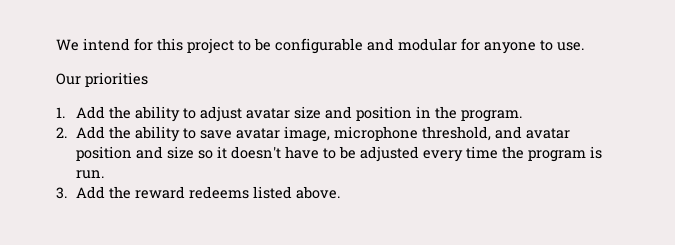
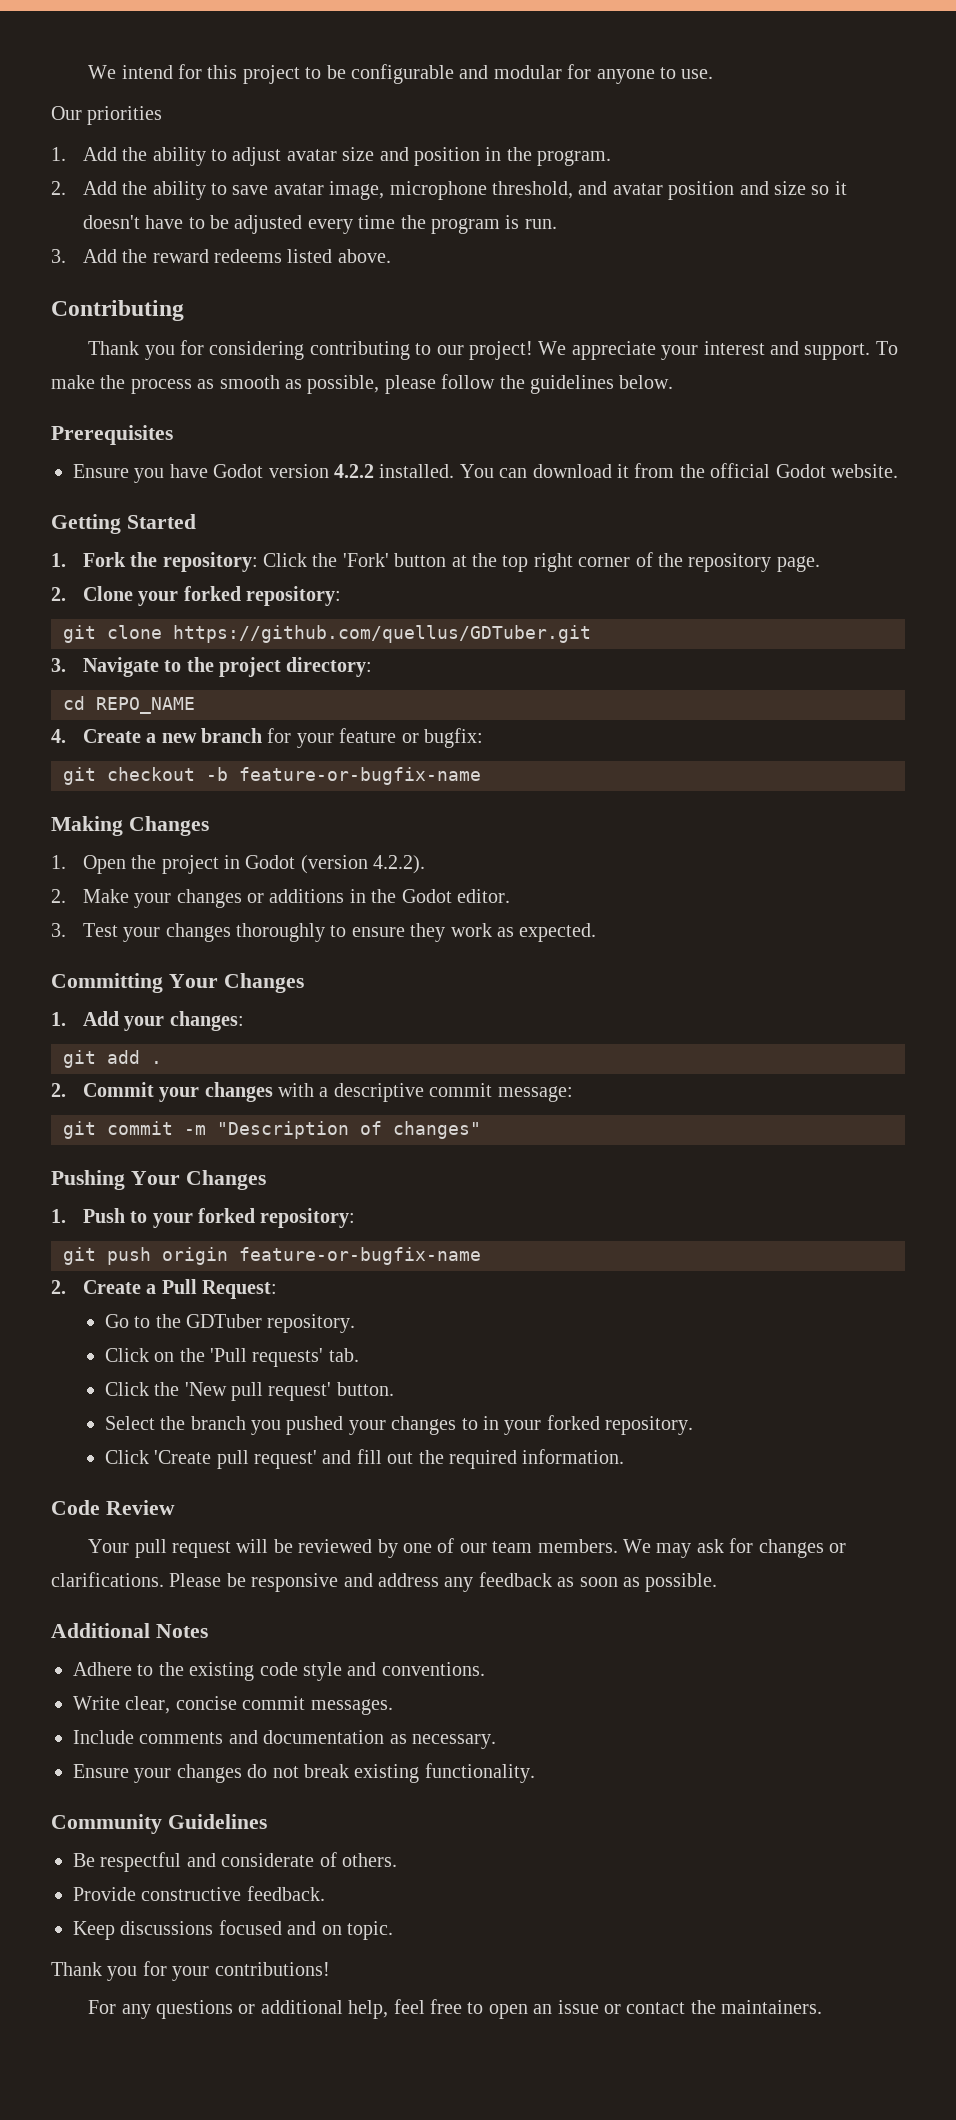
(340, 192) none -> [51,300,184,321] [88,340,898,360] [51,374,674,394] [51,425,173,445] [73,463,898,483] [51,514,196,534] [51,552,820,572] [51,586,341,606] [63,625,591,643] [51,657,373,677] [63,696,195,714] [51,728,483,748] [63,767,481,785] [51,816,209,836] [51,855,426,874] [51,889,510,908] [51,923,597,942] [51,973,304,993] [51,1011,244,1031] [63,1050,162,1068] [51,1082,573,1102] [63,1121,481,1139] [51,1170,266,1190] [51,1208,356,1228] [63,1247,481,1265] [51,1279,277,1299] [104,1314,356,1333] [104,1348,359,1367] [104,1382,394,1401] [104,1415,694,1435] [104,1449,625,1469] [51,1500,175,1515] [88,1538,847,1558] [51,1572,718,1592] [51,1623,208,1638] [73,1662,485,1681] [73,1696,393,1715] [73,1730,496,1749] [73,1763,535,1783] [51,1814,267,1834] [73,1852,397,1872] [73,1886,325,1901] [73,1920,393,1940] [51,1961,330,1981] [88,1999,823,2019] // Contributing // Thank you for considering contributing to our project! We appreciate your interest and support. To make the process as smooth as possible, please follow the guidelines below. // Prerequisites // Ensure you have Godot version 4.2.2 installed. You can download it from the official Godot website. // Getting Started // 1. Fork the repository: Click the 'Fork' button at the top right corner of the repository page. // 2. Clone your forked repository: // git clone https://github.com/quellus/GDTuber.git // 3. Navigate to the project directory: // cd REPO_NAME // 4. Create a new branch for your feature or bugfix: // git checkout -b feature-or-bugfix-name // Making Changes // 1. Open the project in Godot (version 4.2.2). // 2. Make your changes or additions in the Godot editor. // 3. Test your changes thoroughly to ensure they work as expected. // Committing Your Changes // 1. Add your changes: // git add . // 2. Commit your changes with a descriptive commit message: // git commit -m "Description of changes" // Pushing Your Changes // 1. Push to your forked repository: // git push origin feature-or-bugfix-name // 2. Create a Pull Request: // Go to the GDTuber repository. // Click on the 'Pull requests' tab. // Click the 'New pull request' button. // Select the branch you pushed your changes to in your forked repository. // Click 'Create pull request' and fill out the required information. // Code Review // Your pull request will be reviewed by one of our team members. We may ask for changes or clarifications. Please be responsive and address any feedback as soon as possible. // Additional Notes // Adhere to the existing code style and conventions. // Write clear, concise commit messages. // Include comments and documentation as necessary. // Ensure your changes do not break existing functionality. // Community Guidelines // Be respectful and considerate of others. // Provide constructive feedback. // Keep discussions focused and on topic. // Thank you for your contributions! // For any questions or additional help, feel free to open an issue or contact the maintainers.

